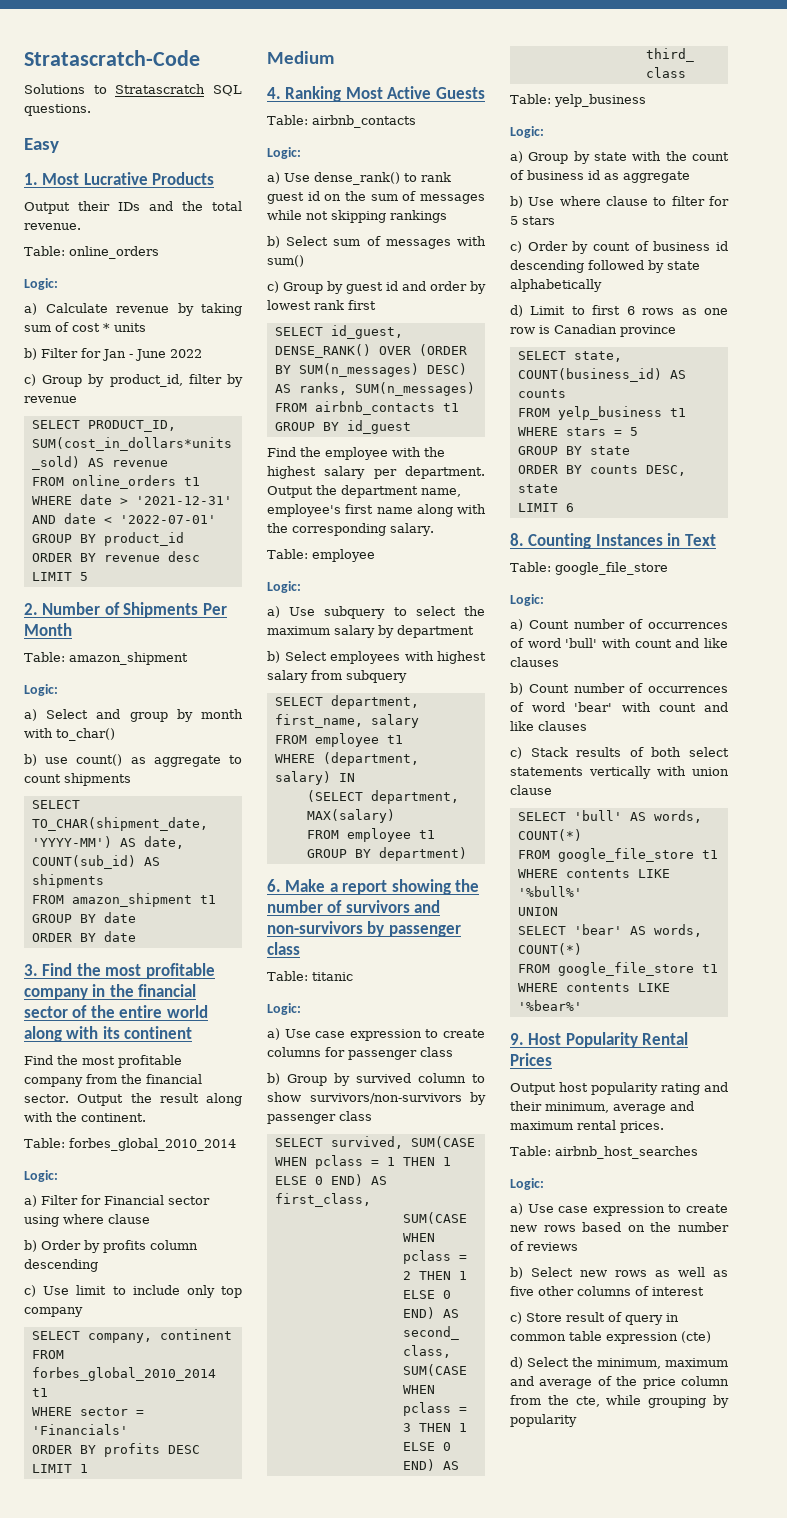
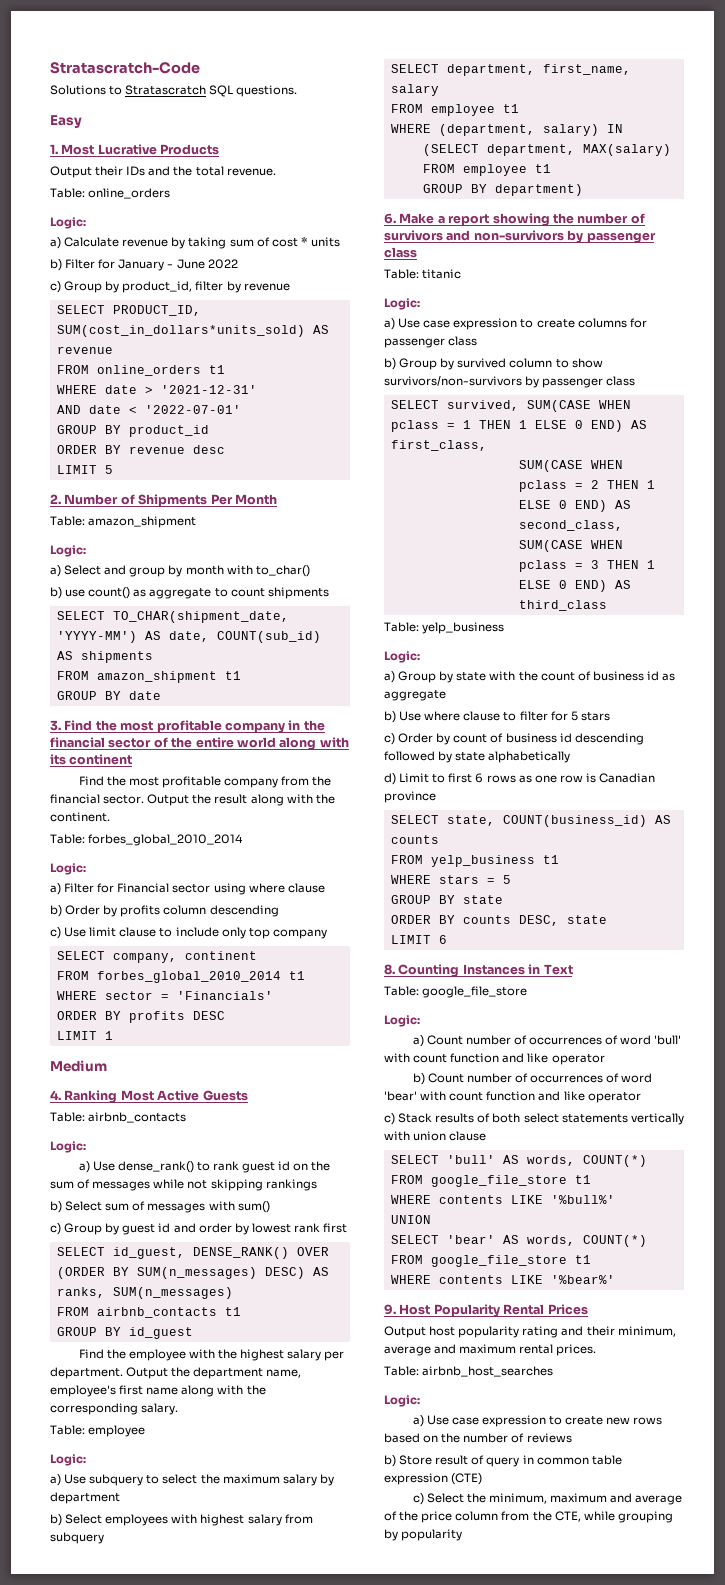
[102,349,126,361] Jan -> [118,259,165,271] January
[31,931,136,942] // ORDER BY date -> (161, 695) none
(107, 1290) none -> [119,927,157,937] clause
[675,638,728,648] [510,657,559,667] and like clauses -> [450,1053,605,1065] function and like operator
[704,702,728,712] [510,721,587,731] and like clauses -> [486,1091,641,1103] function and like operator
[531,1267,728,1277] [510,1286,704,1296] [510,1312,522,1324] Select new rows as well as five other columns of interest // c) -> (396, 1461) none
[681,1331,711,1343] [510,1357,523,1369] (cte) // d) -> [451,1473,483,1485] [412,1493,424,1505] (CTE) // c)
[575,1396,600,1407] cte, -> [554,1511,581,1522] CTE,

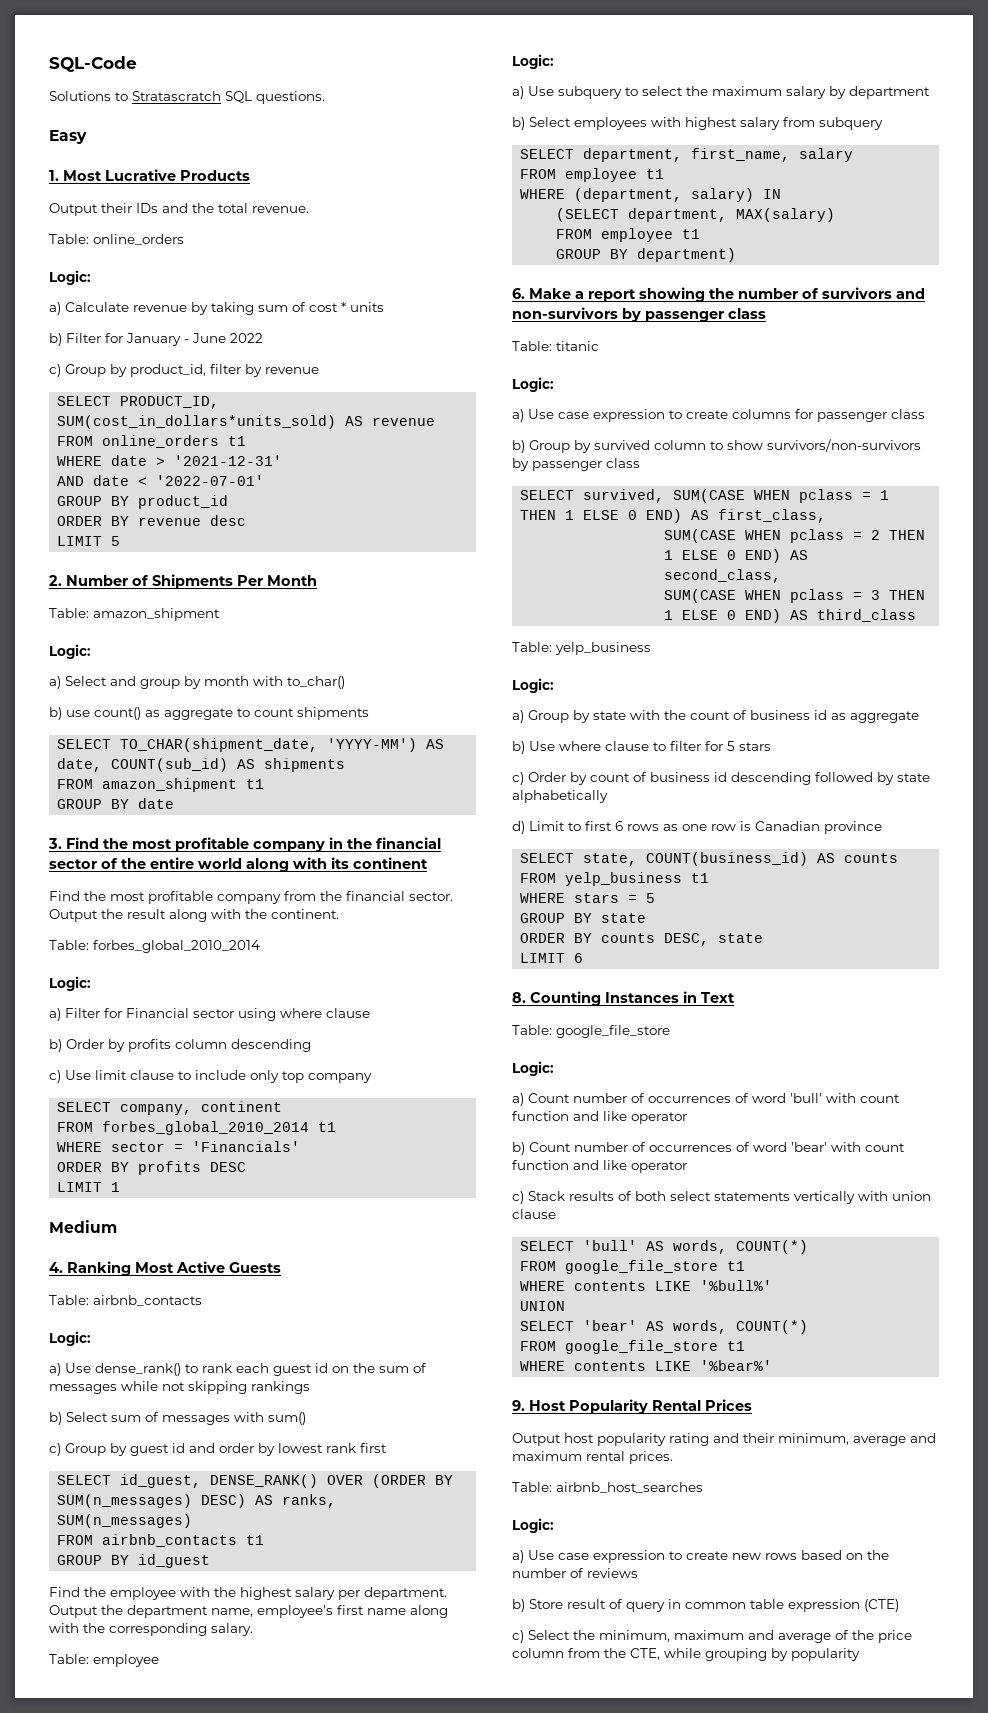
[50,62,200,74] Stratascratch-Code -> [49,56,137,72] SQL-Code
(240, 1166) none -> [236,1363,269,1373] each

